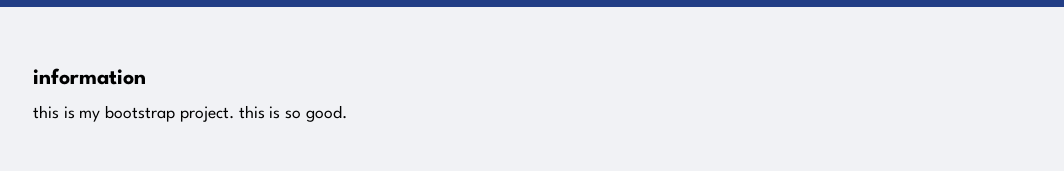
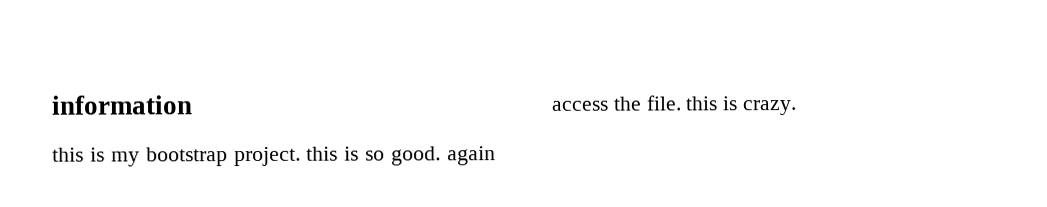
(347, 113) none -> [447,146,497,166] [551,95,798,116] again access the file. this is crazy.

